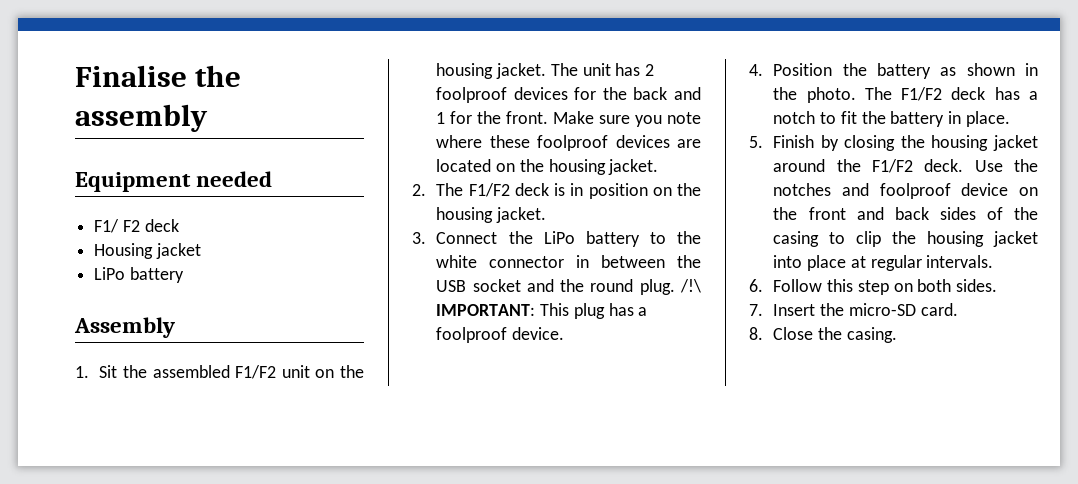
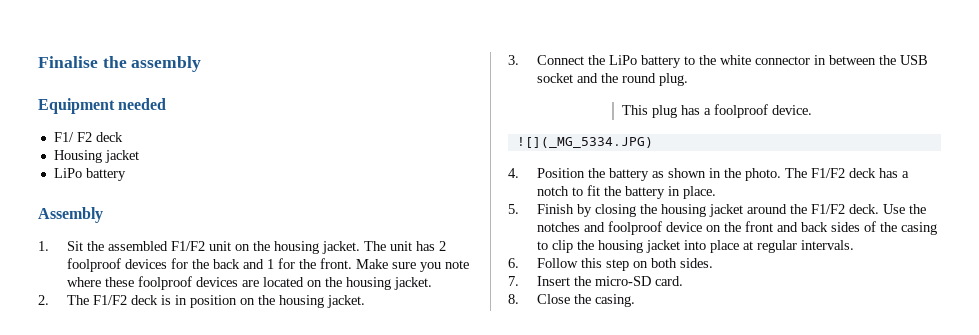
[680,279,701,293] [436,304,536,316] /!\ IMPORTANT: -> (688, 79) //
(565, 333) none -> [516,137,653,148] // ![](_MG_5334.JPG)

